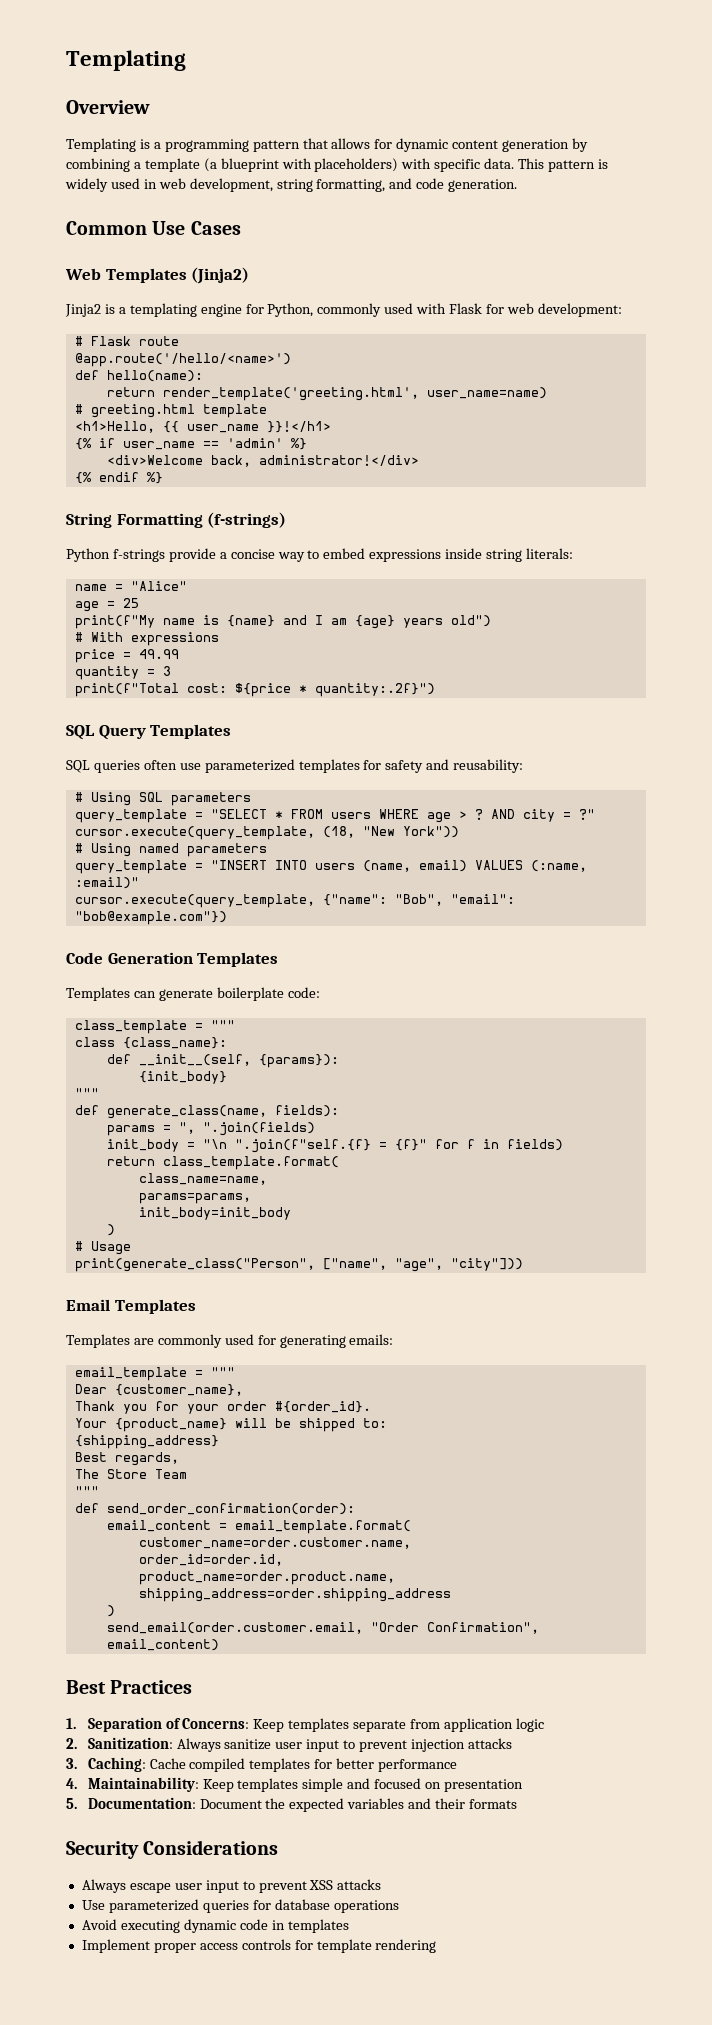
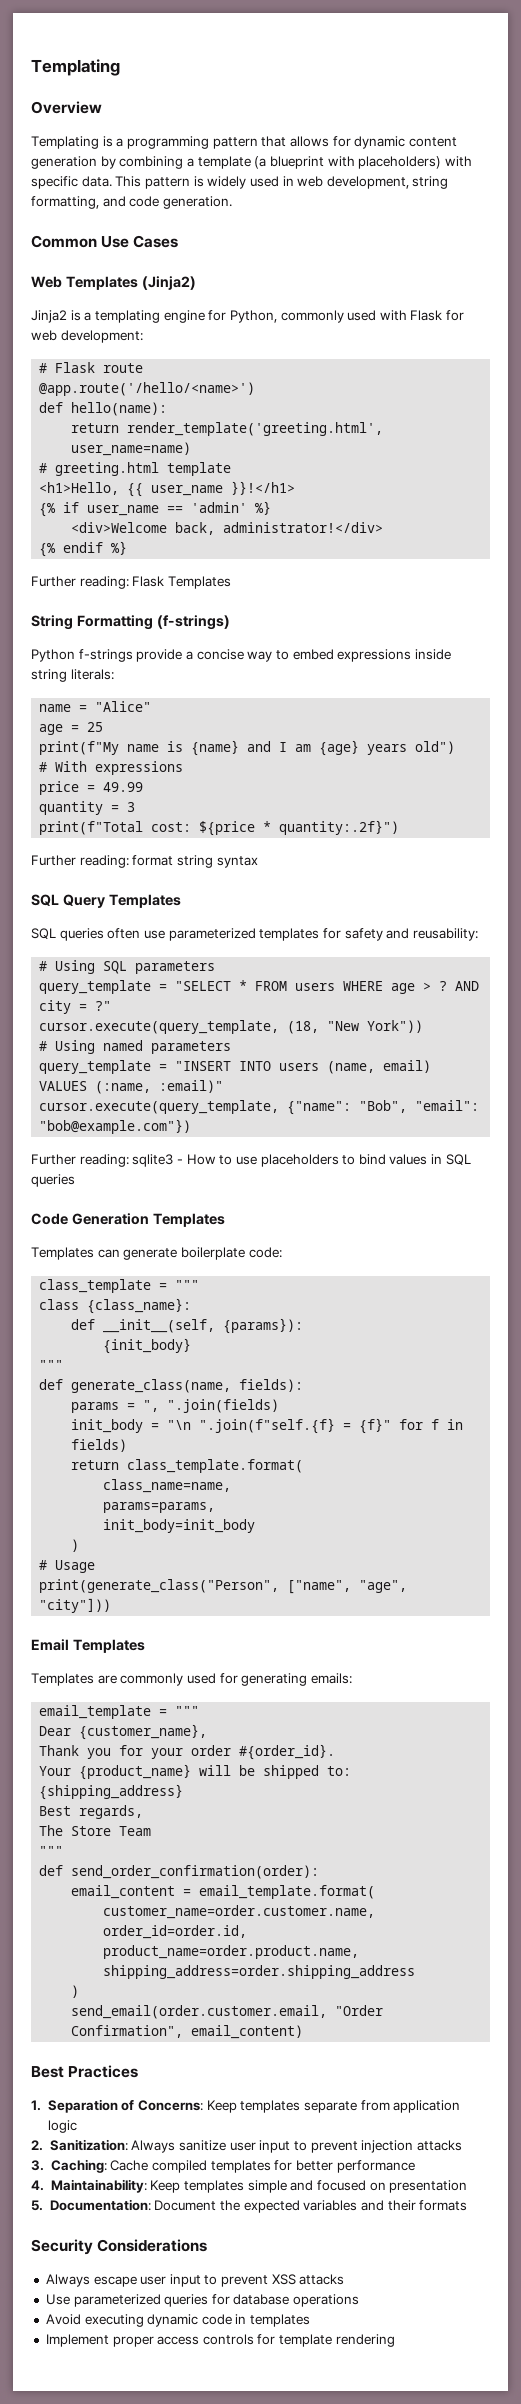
(163, 478) none -> [31,576,231,589] // Further reading: Flask Templates
(435, 690) none -> [31,855,258,868] // Further reading: format string syntax
(227, 918) none -> [31,1154,471,1167] [31,1174,75,1187] // Further reading: sqlite3 - How to use placeholders to bind values in SQL queries

